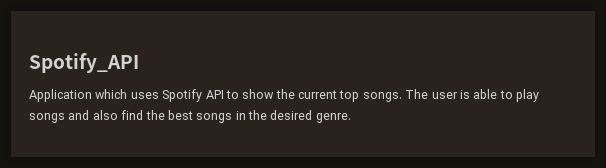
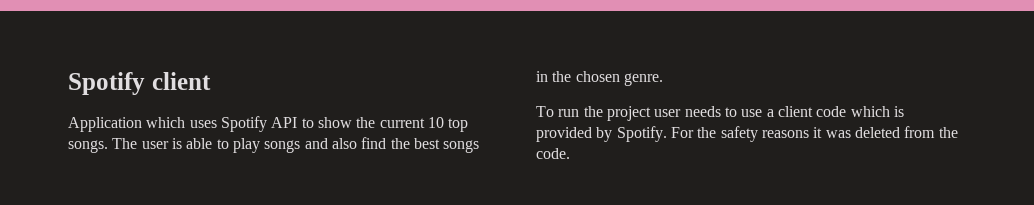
[29,53,139,73] Spotify_API -> [68,72,211,95] Spotify client
(337, 94) none -> [427,117,444,128] 10
[270,110,313,120] desired -> [575,71,620,82] chosen
(351, 118) none -> [536,106,904,121] [536,126,958,142] [536,148,570,159] // To run the project user needs to use a client code which is provided by Spotify. For the safety reasons it was deleted from the code.

